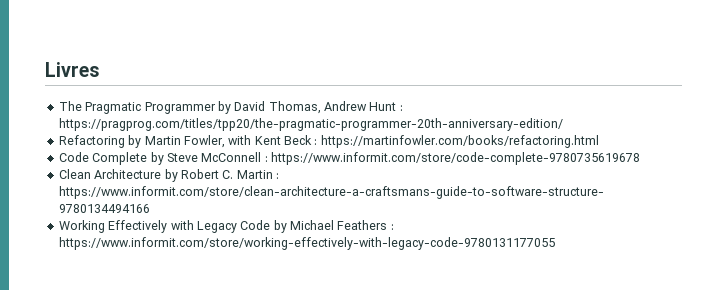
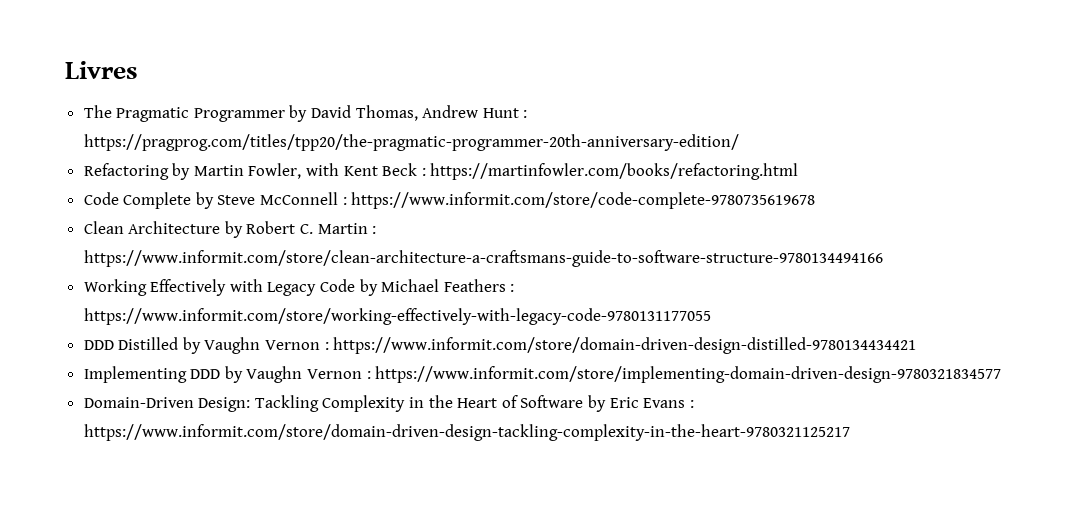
(555, 243) none -> [83,337,917,354] [83,366,1002,383] [83,395,694,412] [83,424,850,441] // DDD Distilled by Vaughn Vernon : https://www.informit.com/store/domain-driven-design-distilled-9780134434421 // Implementing DDD by Vaughn Vernon : https://www.informit.com/store/implementing-domain-driven-design-9780321834577 // Domain-Driven Design: Tackling Complexity in the Heart of Software by Eric Evans : https://www.informit.com/store/domain-driven-design-tackling-complexity-in-the-heart-9780321125217

